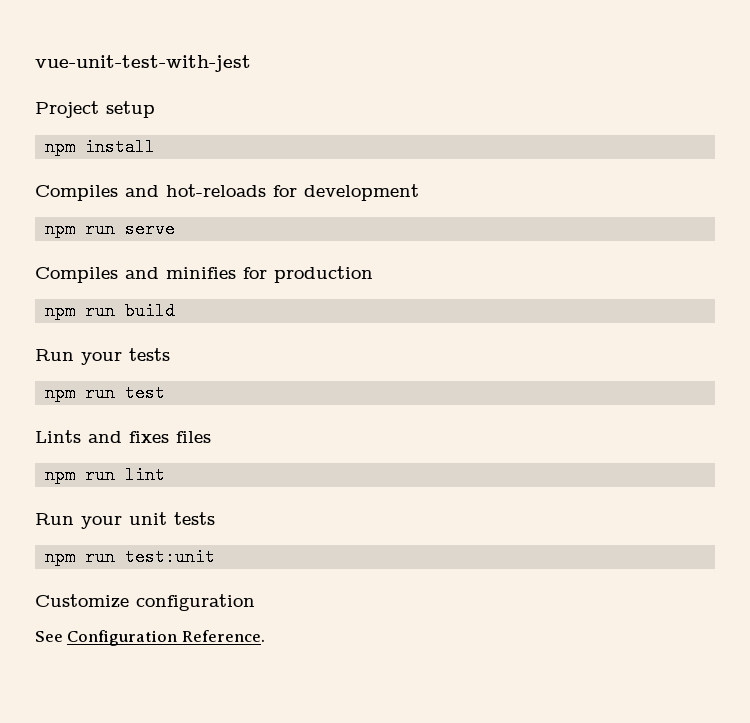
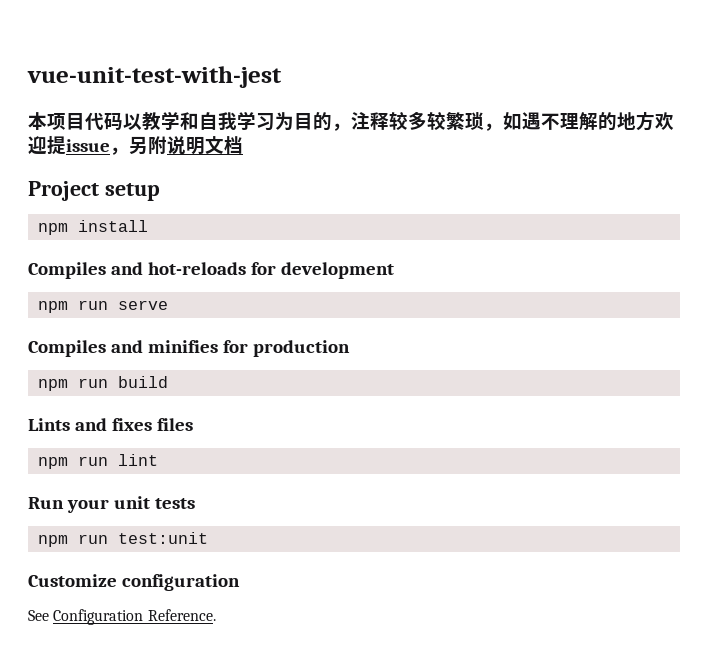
(251, 63) none -> [28,111,674,131] [28,135,243,155] // 本项目代码以教学和自我学习为目的，注释较多较繁琐，如遇不理解的地方欢迎提issue，另附说明文档
[35,348,170,365] [44,384,165,402] // Run your tests // npm run test -> (168, 382) none

